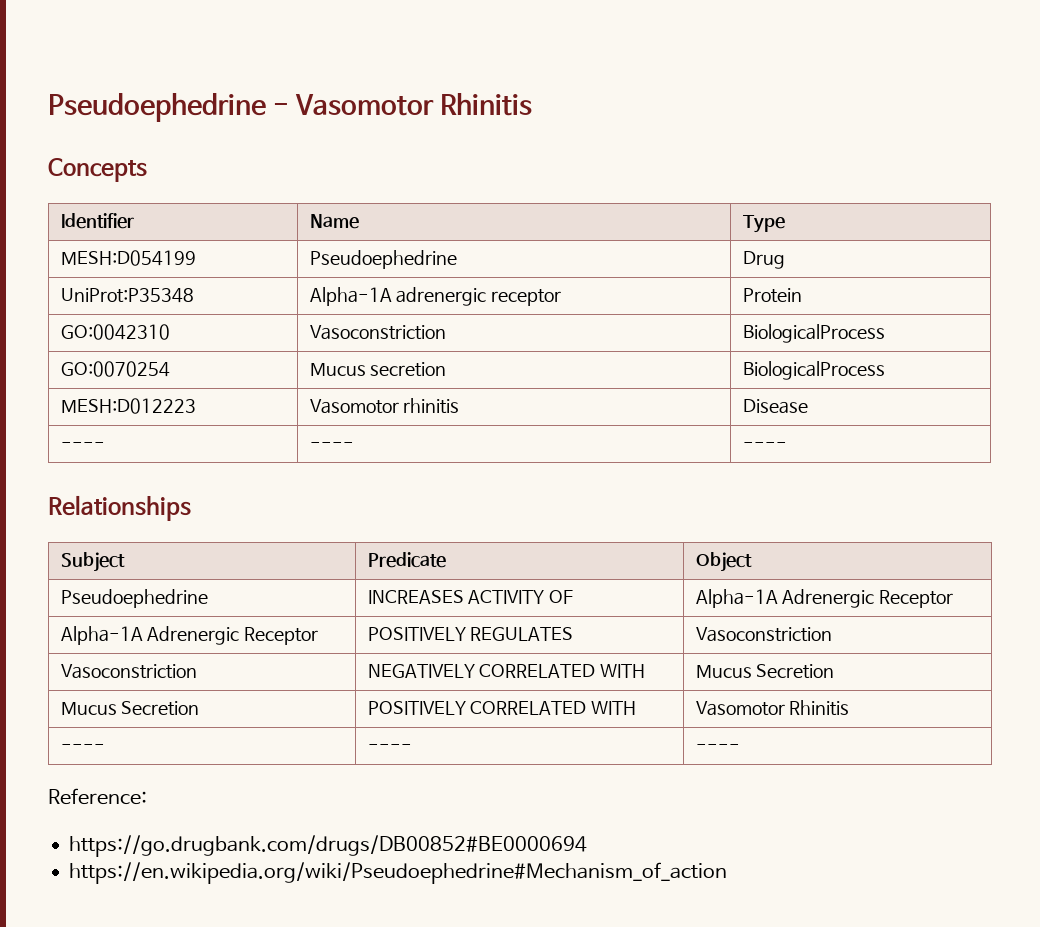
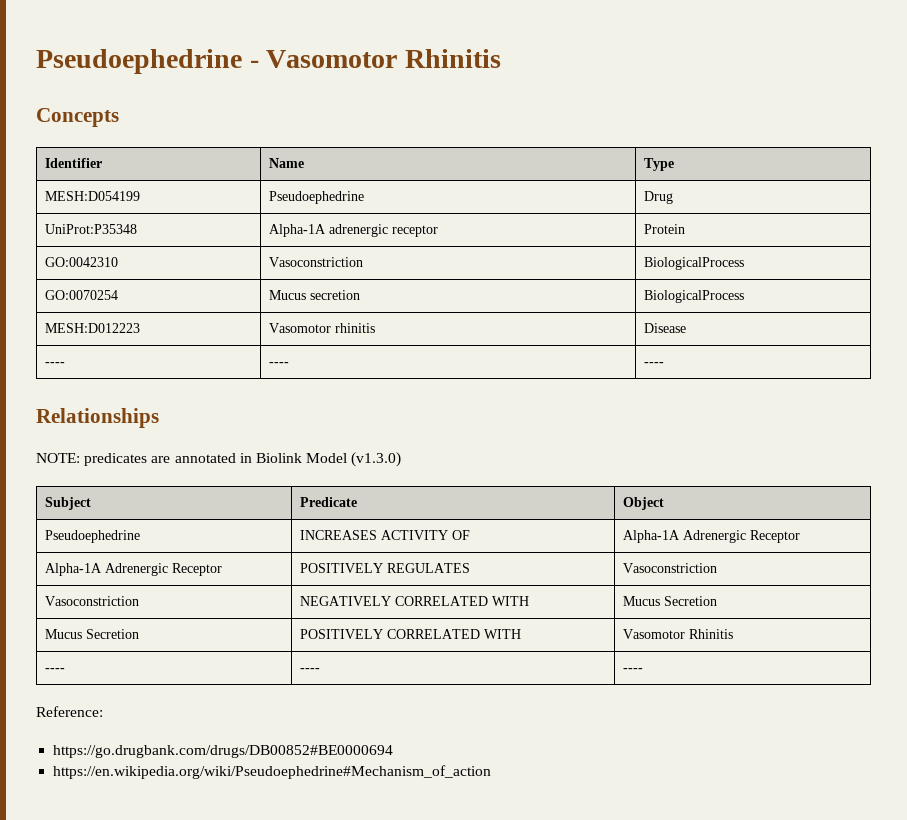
(191, 508) none -> [36,452,402,467] // NOTE: predicates are annotated in Biolink Model (v1.3.0)

